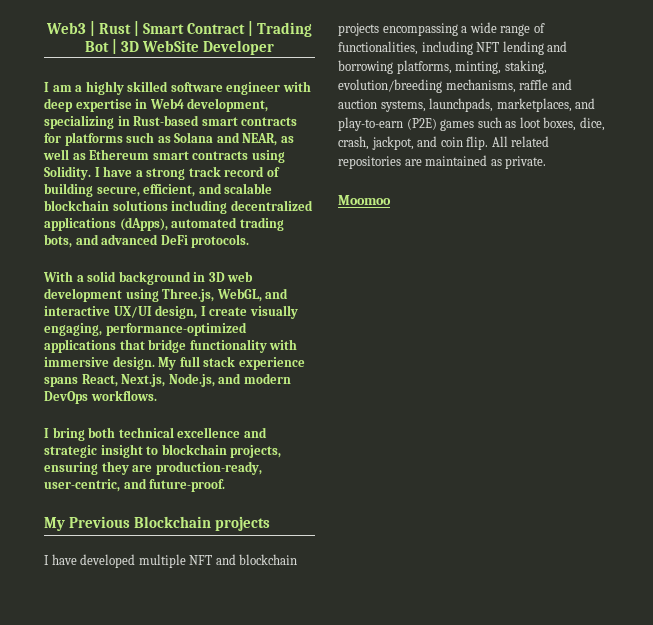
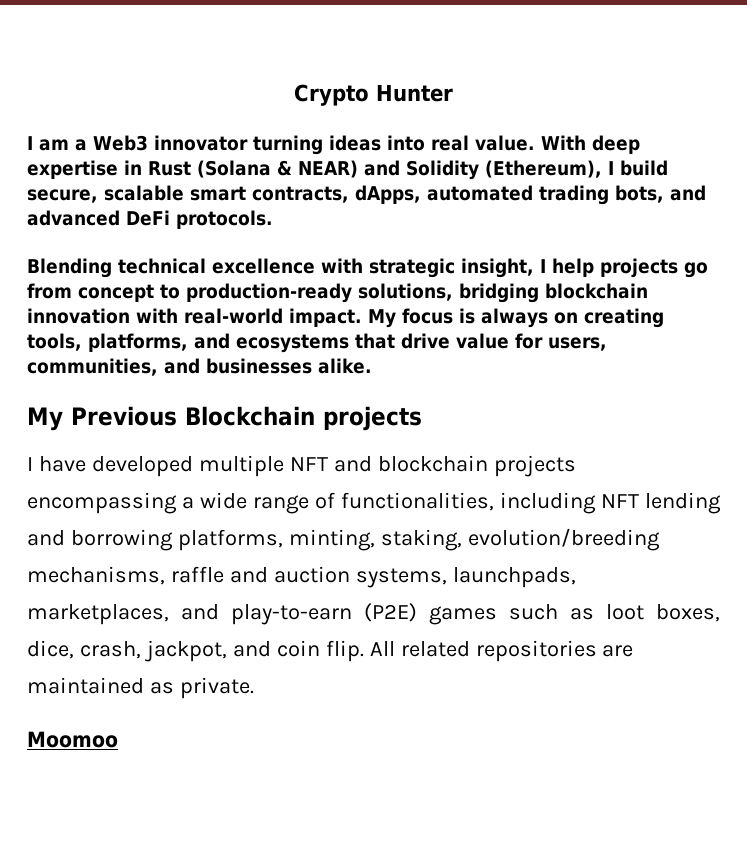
[46,21,312,37] [85,39,274,55] [44,81,311,95] [44,98,269,112] [44,115,298,129] [44,132,294,146] [43,149,285,163] [44,166,280,180] [44,183,273,197] [44,200,313,214] [44,217,168,231] Web3 | Rust | Smart Contract | Trading Bot | 3D WebSite Developer // I am a highly skilled software engineer with deep expertise in Web4 development, specializing in Rust-based smart contracts for platforms such as Solana and NEAR, as well as Ethereum smart contracts using Solidity. I have a strong track record of building secure, efficient, and scalable blockchain solutions including decentralized applications (dApps), -> [294,84,453,106] [27,135,640,155] [27,160,668,180] [27,185,421,204] Crypto Hunter // I am a Web3 innovator turning ideas into real value. With deep expertise in Rust (Solana & NEAR) and Solidity (Ethereum), I build secure, scalable smart contracts, dApps,
[43,271,254,285] [44,288,289,302] [44,305,298,319] [44,322,247,336] [44,339,298,353] [44,356,305,370] [44,373,291,387] [44,390,157,404] [44,427,267,441] [44,444,282,458] [44,461,262,475] [44,478,226,492] With a solid background in 3D web development using Three.js, WebGL, and interactive UX/UI design, I create visually engaging, performance-optimized applications that bridge functionality with immersive design. My full stack experience spans React, Next.js, Node.js, and modern DevOps workflows. // I bring both technical excellence and strategic insight to blockchain projects, ensuring they are production-ready, user-centric, and future-proof. -> [27,258,708,278] [27,283,648,303] [27,308,664,328] [27,333,607,353] [27,358,372,376] Blending technical excellence with strategic insight, I help projects go from concept to production-ready solutions, bridging blockchain innovation with real-world impact. My focus is always on creating tools, platforms, and ecosystems that drive value for users, communities, and businesses alike.

